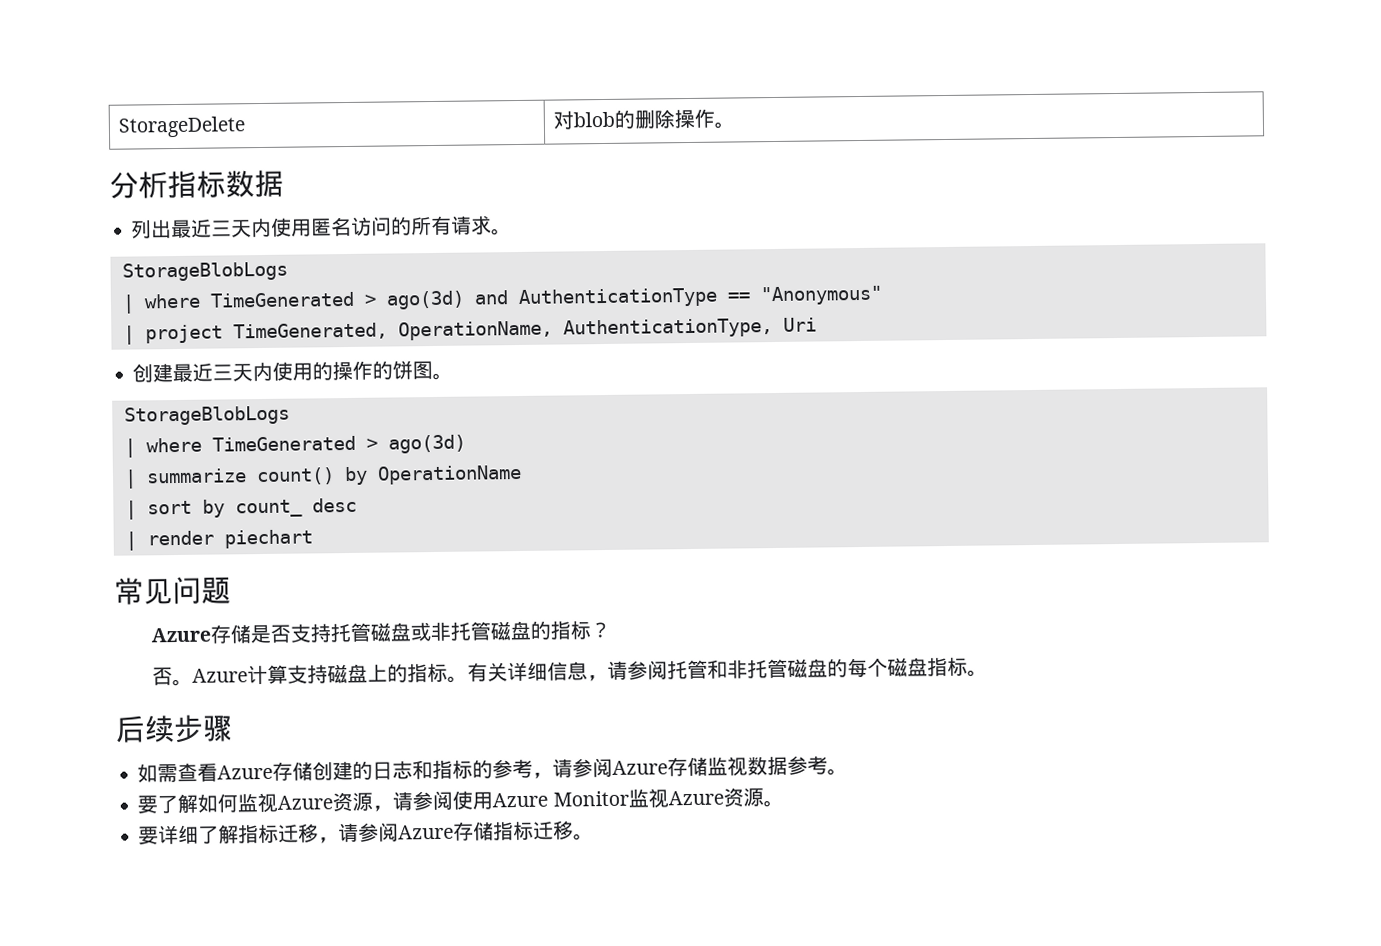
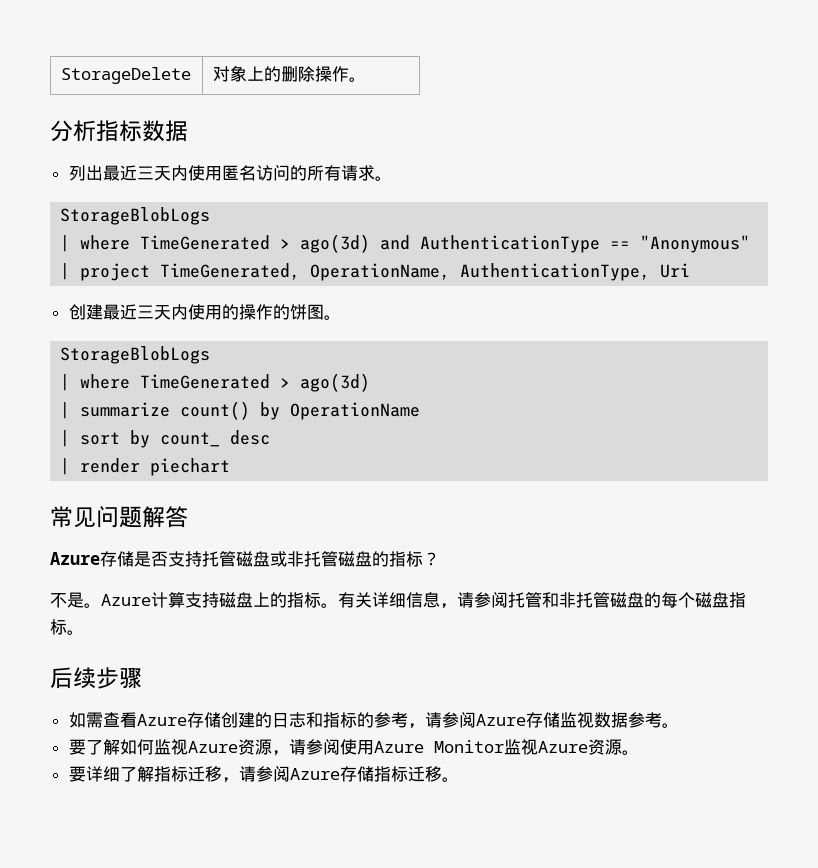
[573,111,616,128] blob -> [229,65,264,82] 象上
(231, 590) none -> [142,506,188,528] 解答
[152,667,174,686] 否 -> [50,592,84,608] 不是

